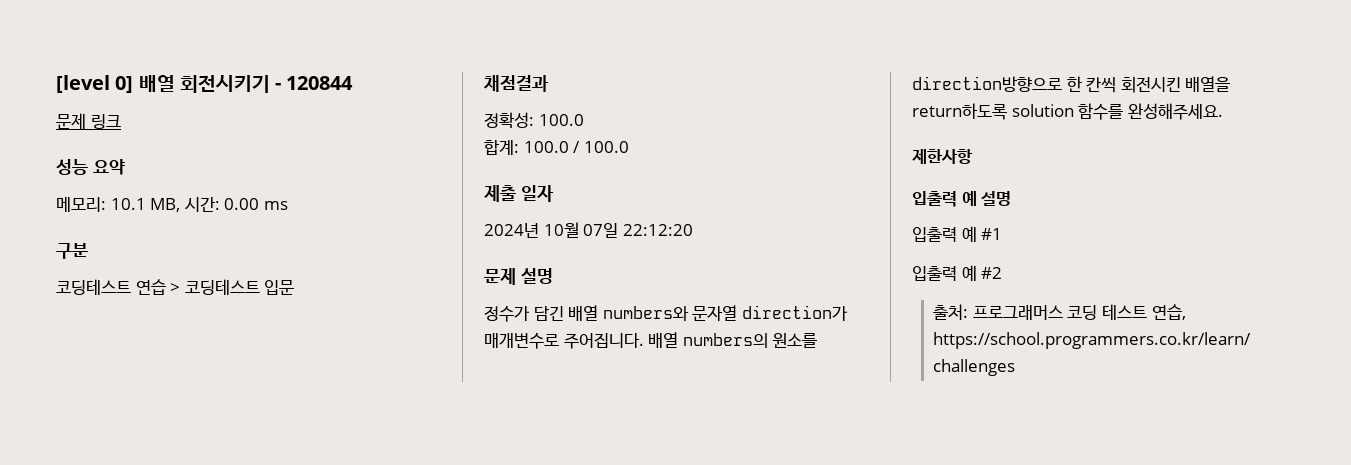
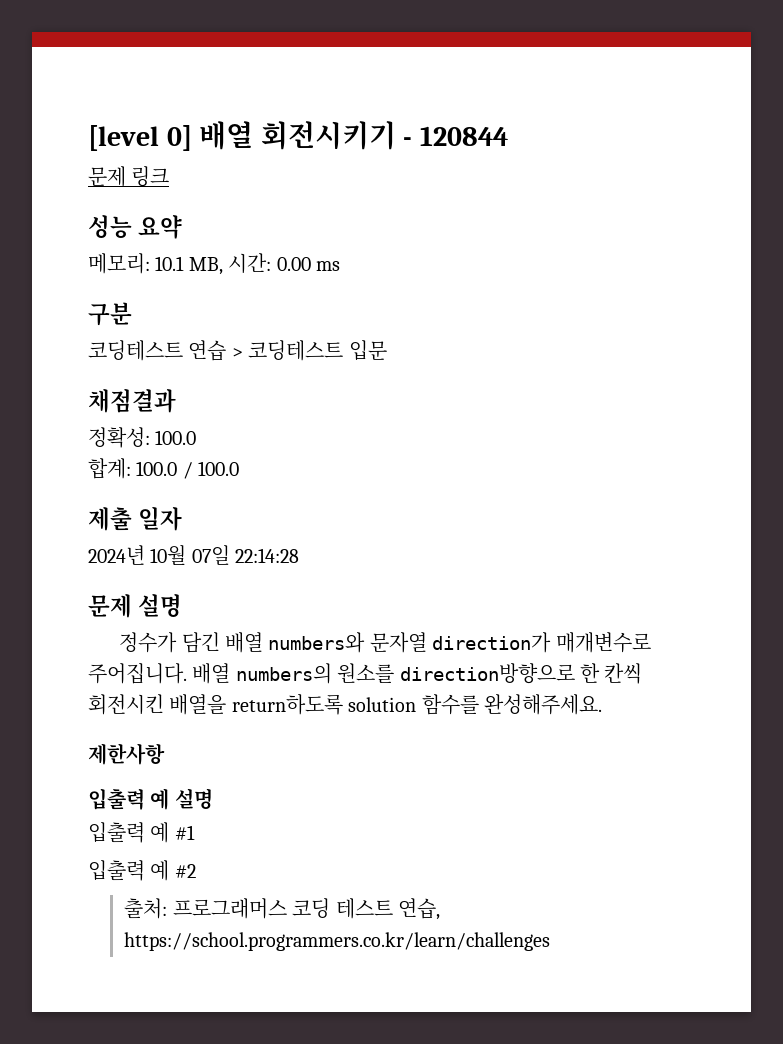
[622,224,693,236] 22:12:20 -> [235,548,300,563] 22:14:28

